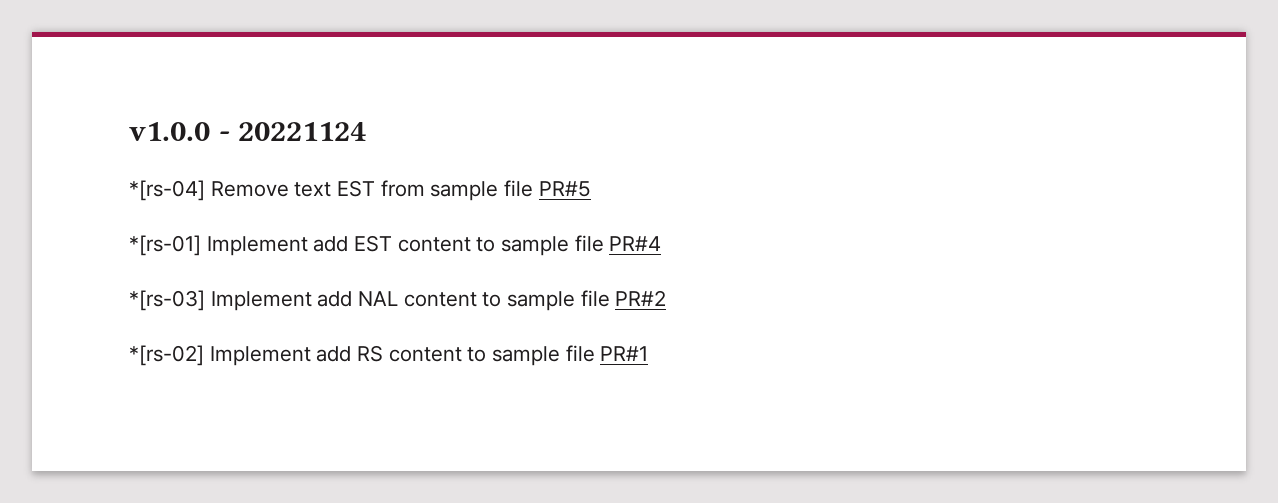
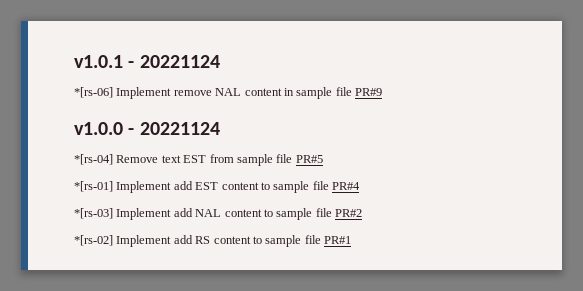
(129, 131) none -> [74,55,220,68] [74,87,382,99] v1.0.1 - 20221124 // *[rs-06] Implement remove NAL content in sample file PR#9 //

